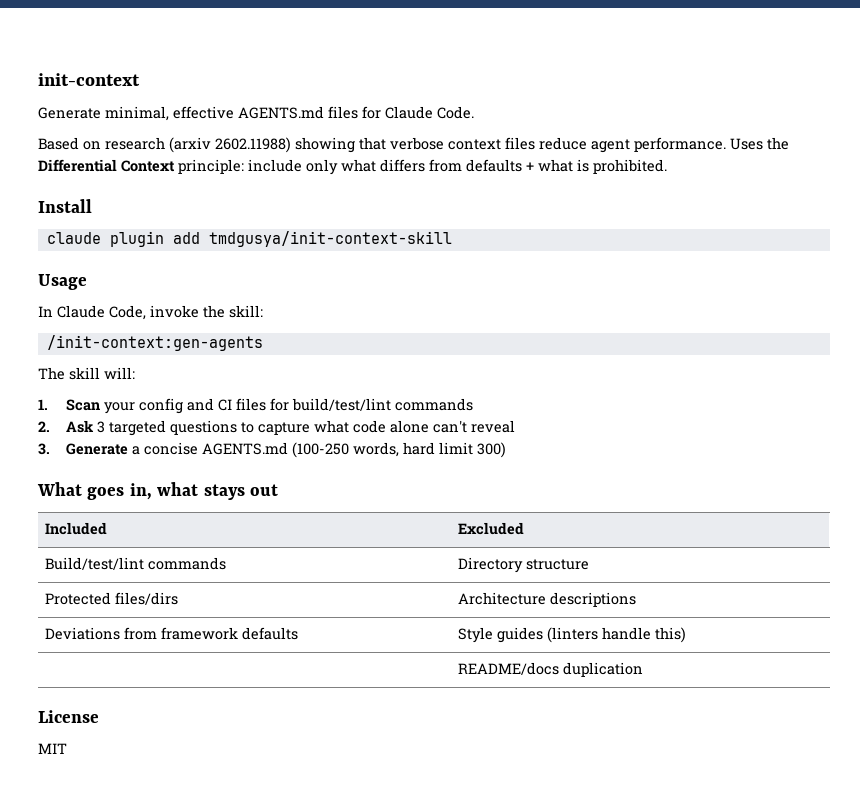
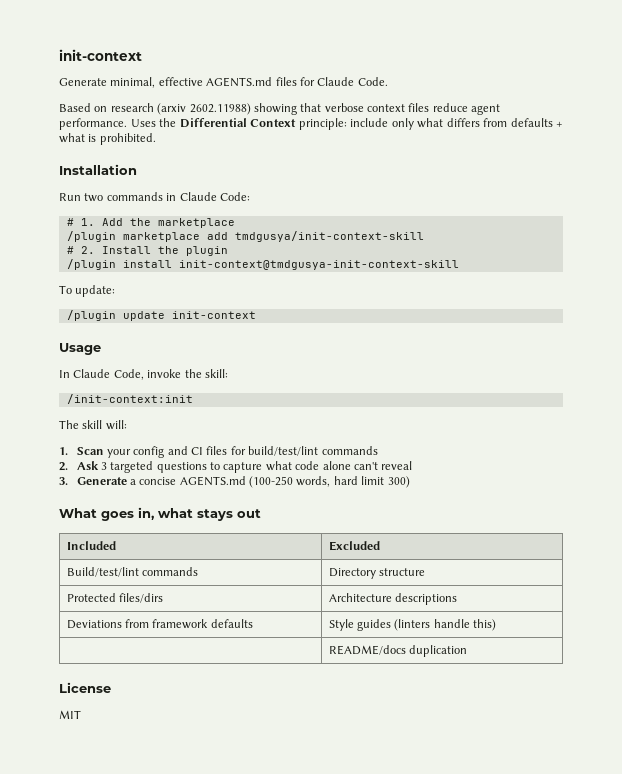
[38,199,92,213] [46,231,452,247] Install // claude plugin add tmdgusya/init-context-skill -> [59,164,137,175] [59,192,250,202] [66,218,235,228] [66,231,424,242] [66,246,228,256] [66,259,459,270] [59,285,116,297] [66,310,256,321] Installation // Run two commands in Claude Code: // # 1. Add the marketplace // /plugin marketplace add tmdgusya/init-context-skill // # 2. Install the plugin // /plugin install init-context@tmdgusya-init-context-skill // To update: // /plugin update init-context
[46,335,263,351] /init-context:gen-agents -> [66,394,193,404] /init-context:init

